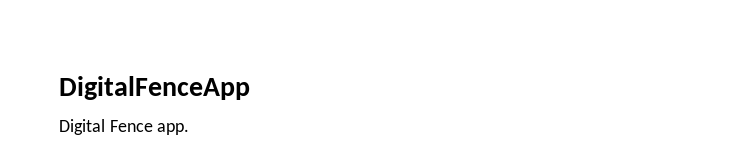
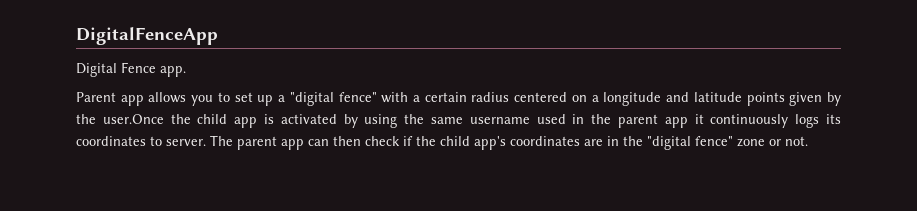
(190, 129) none -> [76,92,842,106] [76,114,841,128] [76,135,808,150] // Parent app allows you to set up a "digital fence" with a certain radius centered on a longitude and latitude points given by the user.Once the child app is activated by using the same username used in the parent app it continuously logs its coordinates to server. The parent app can then check if the child app's coordinates are in the "digital fence" zone or not.

